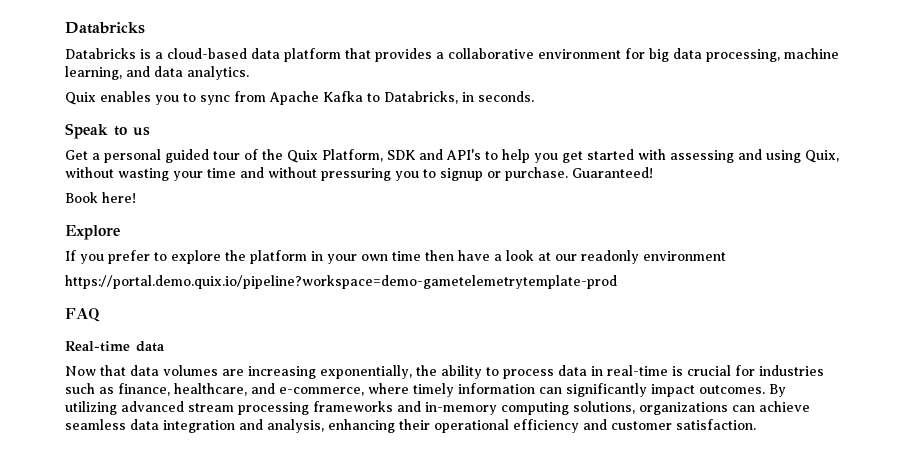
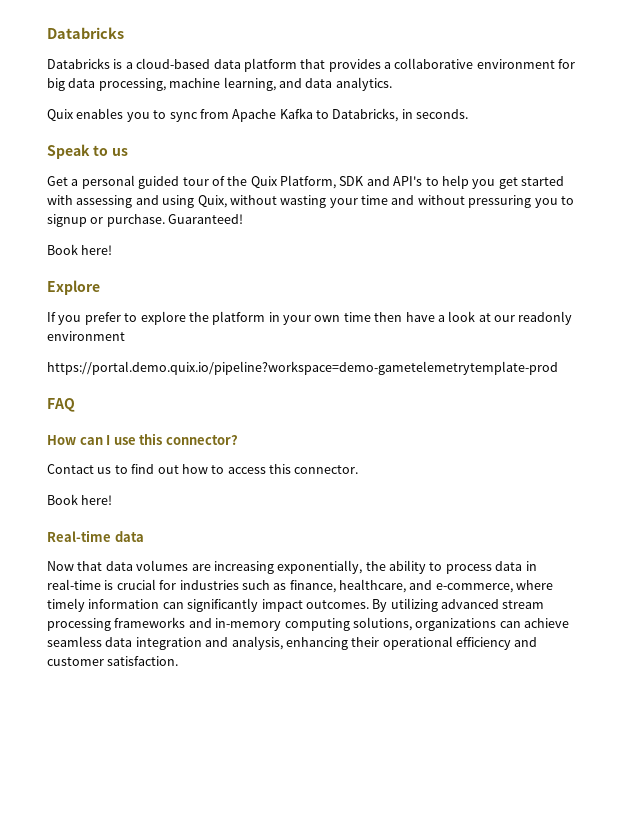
(100, 315) none -> [47,433,238,445] [47,464,359,474] [47,494,113,505] // How can I use this connector? // Contact us to find out how to access this connector. // Book here!

